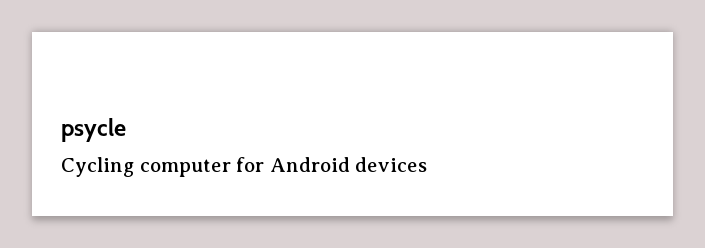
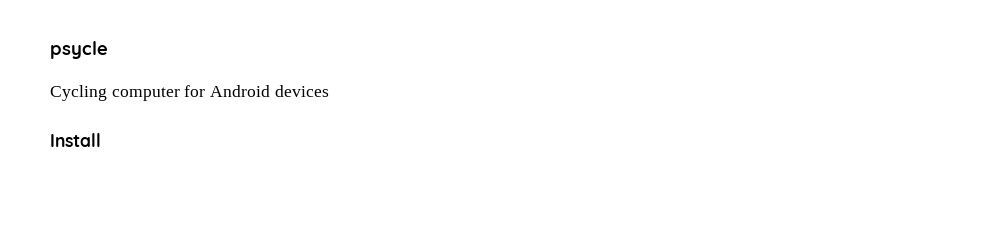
(428, 164) none -> [50,133,101,147] // Install

